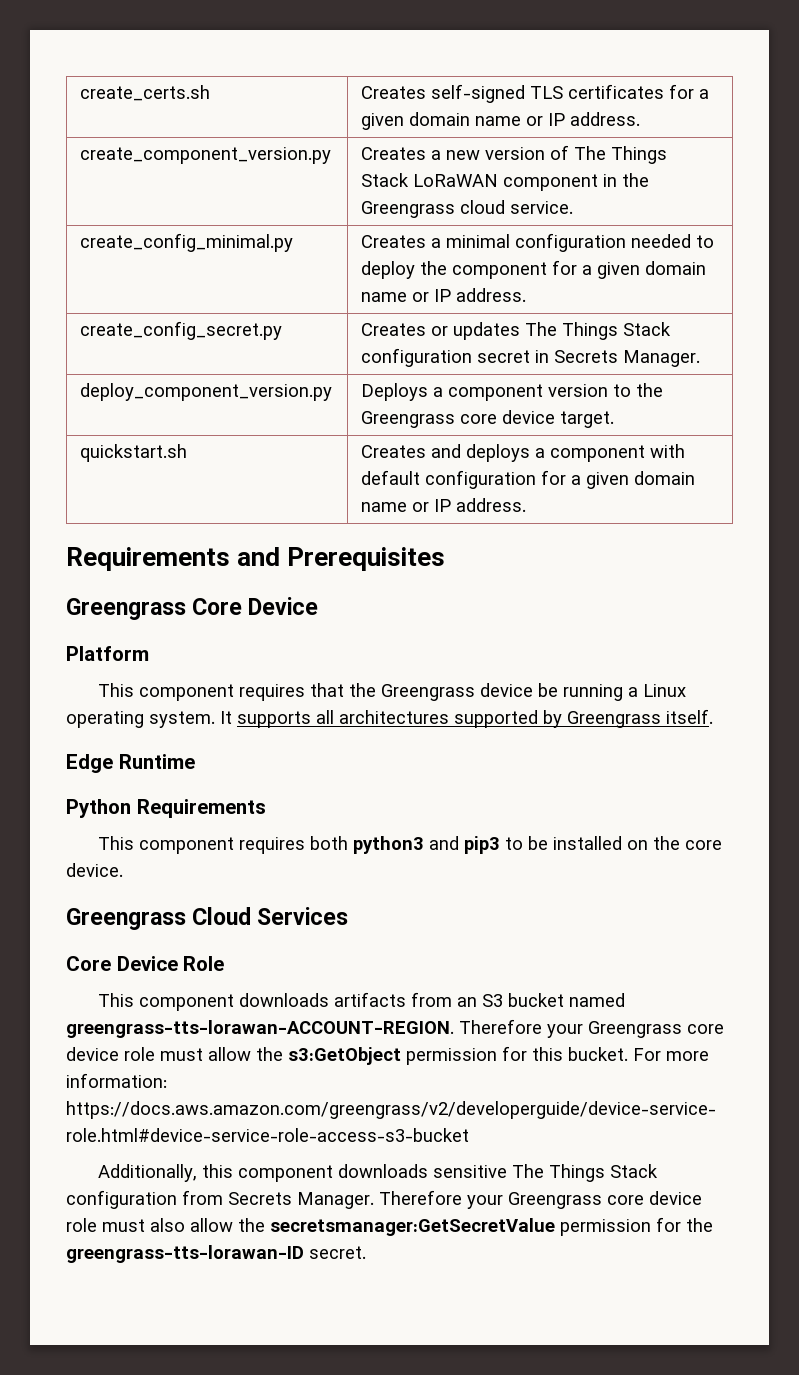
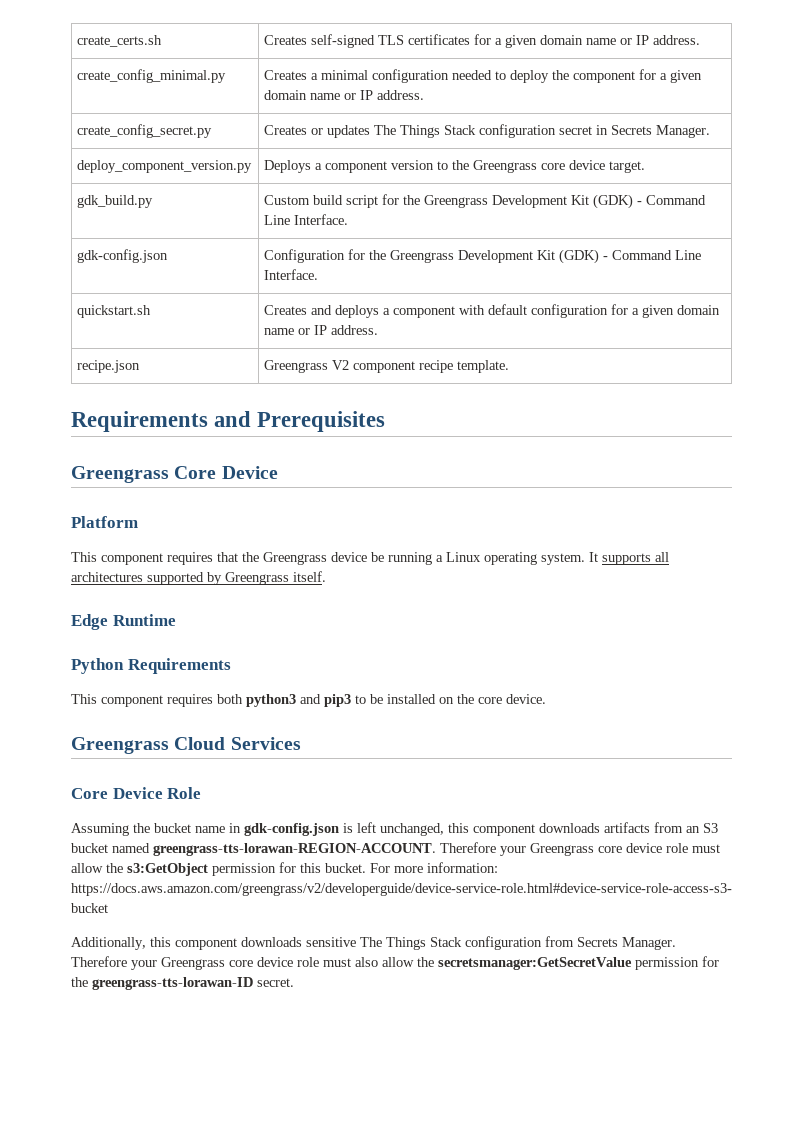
[80,147,332,164] [361,145,668,164] [361,173,650,191] [361,200,574,218] // create_component_version.py | Creates a new version of The Things Stack LoRaWAN component in the Greengrass cloud service. -> (701, 40) none
(615, 419) none -> [77,195,154,208] [264,194,707,209] [264,214,349,225] [77,249,169,263] [264,249,702,264] [264,269,319,280] // gdk_build.py | Custom build script for the Greengrass Development Kit (GDK) - Command Line Interface. // gdk-config.json | Configuration for the Greengrass Development Kit (GDK) - Command Line Interface.
(527, 505) none -> [77,360,141,373] [264,360,510,373] // recipe.json | Greengrass V2 component recipe template.
[98,993,135,1007] This -> [71,822,469,836] Assuming the bucket name in gdk-config.json is left unchanged, this
[66,1020,454,1038] greengrass-tts-lorawan-ACCOUNT-REGION. -> [153,843,436,856] greengrass-tts-lorawan-REGION-ACCOUNT.

